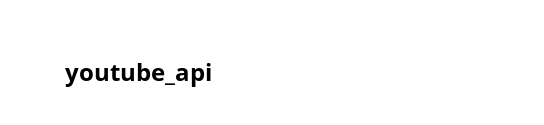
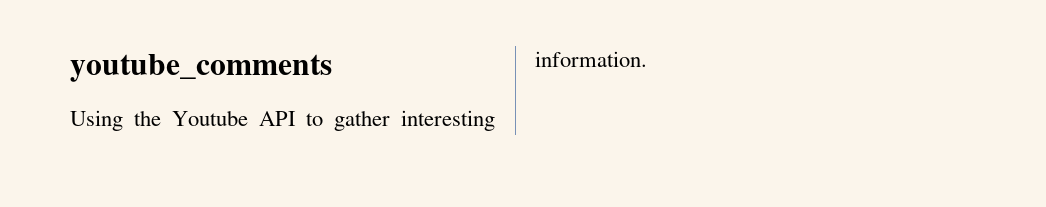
[65,63,212,87] youtube_api -> [70,54,332,82] [70,110,495,131] [535,51,647,67] youtube_comments // Using the Youtube API to gather interesting information.

